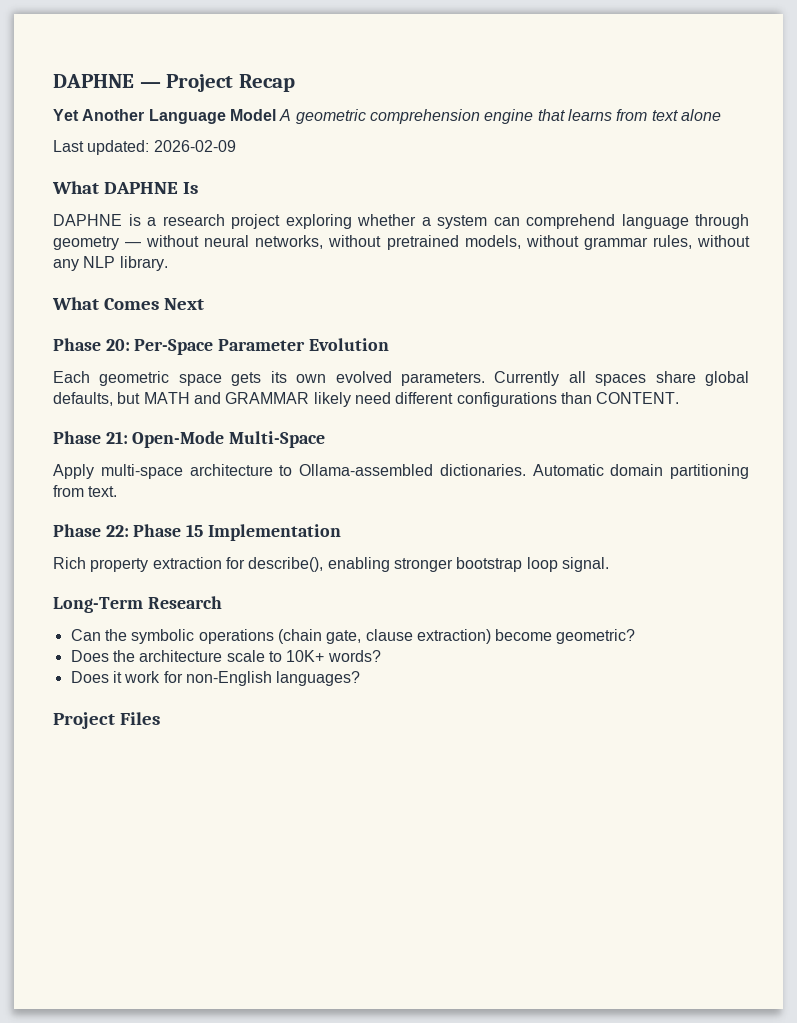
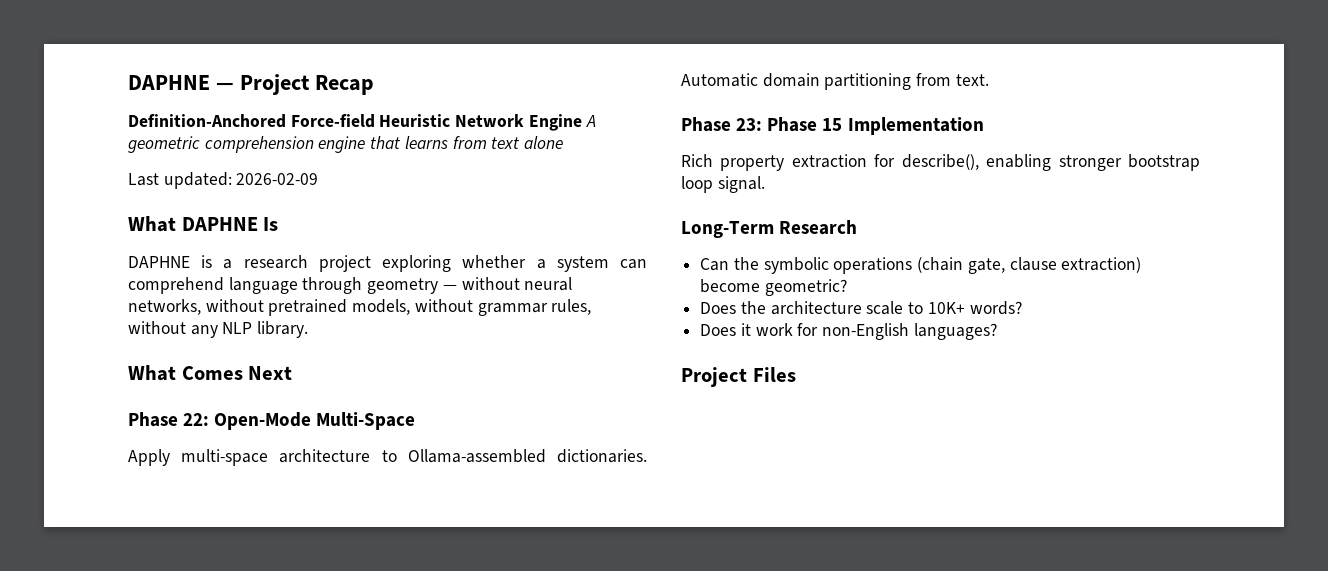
[53,109,276,124] Yet Another Language Model -> [128,114,582,131] Definition-Anchored Force-field Heuristic Network Engine
[105,338,389,355] [53,371,749,386] [53,392,680,407] [53,431,128,444] 20: Per-Space Parameter Evolution // Each geometric space gets its own evolved parameters. Currently all spaces share global defaults, but MATH and GRAMMAR likely need different configurations than CONTENT. // Phase 21: -> [183,413,210,426] 22:
[105,525,129,537] 22: -> [736,118,763,131] 23:

